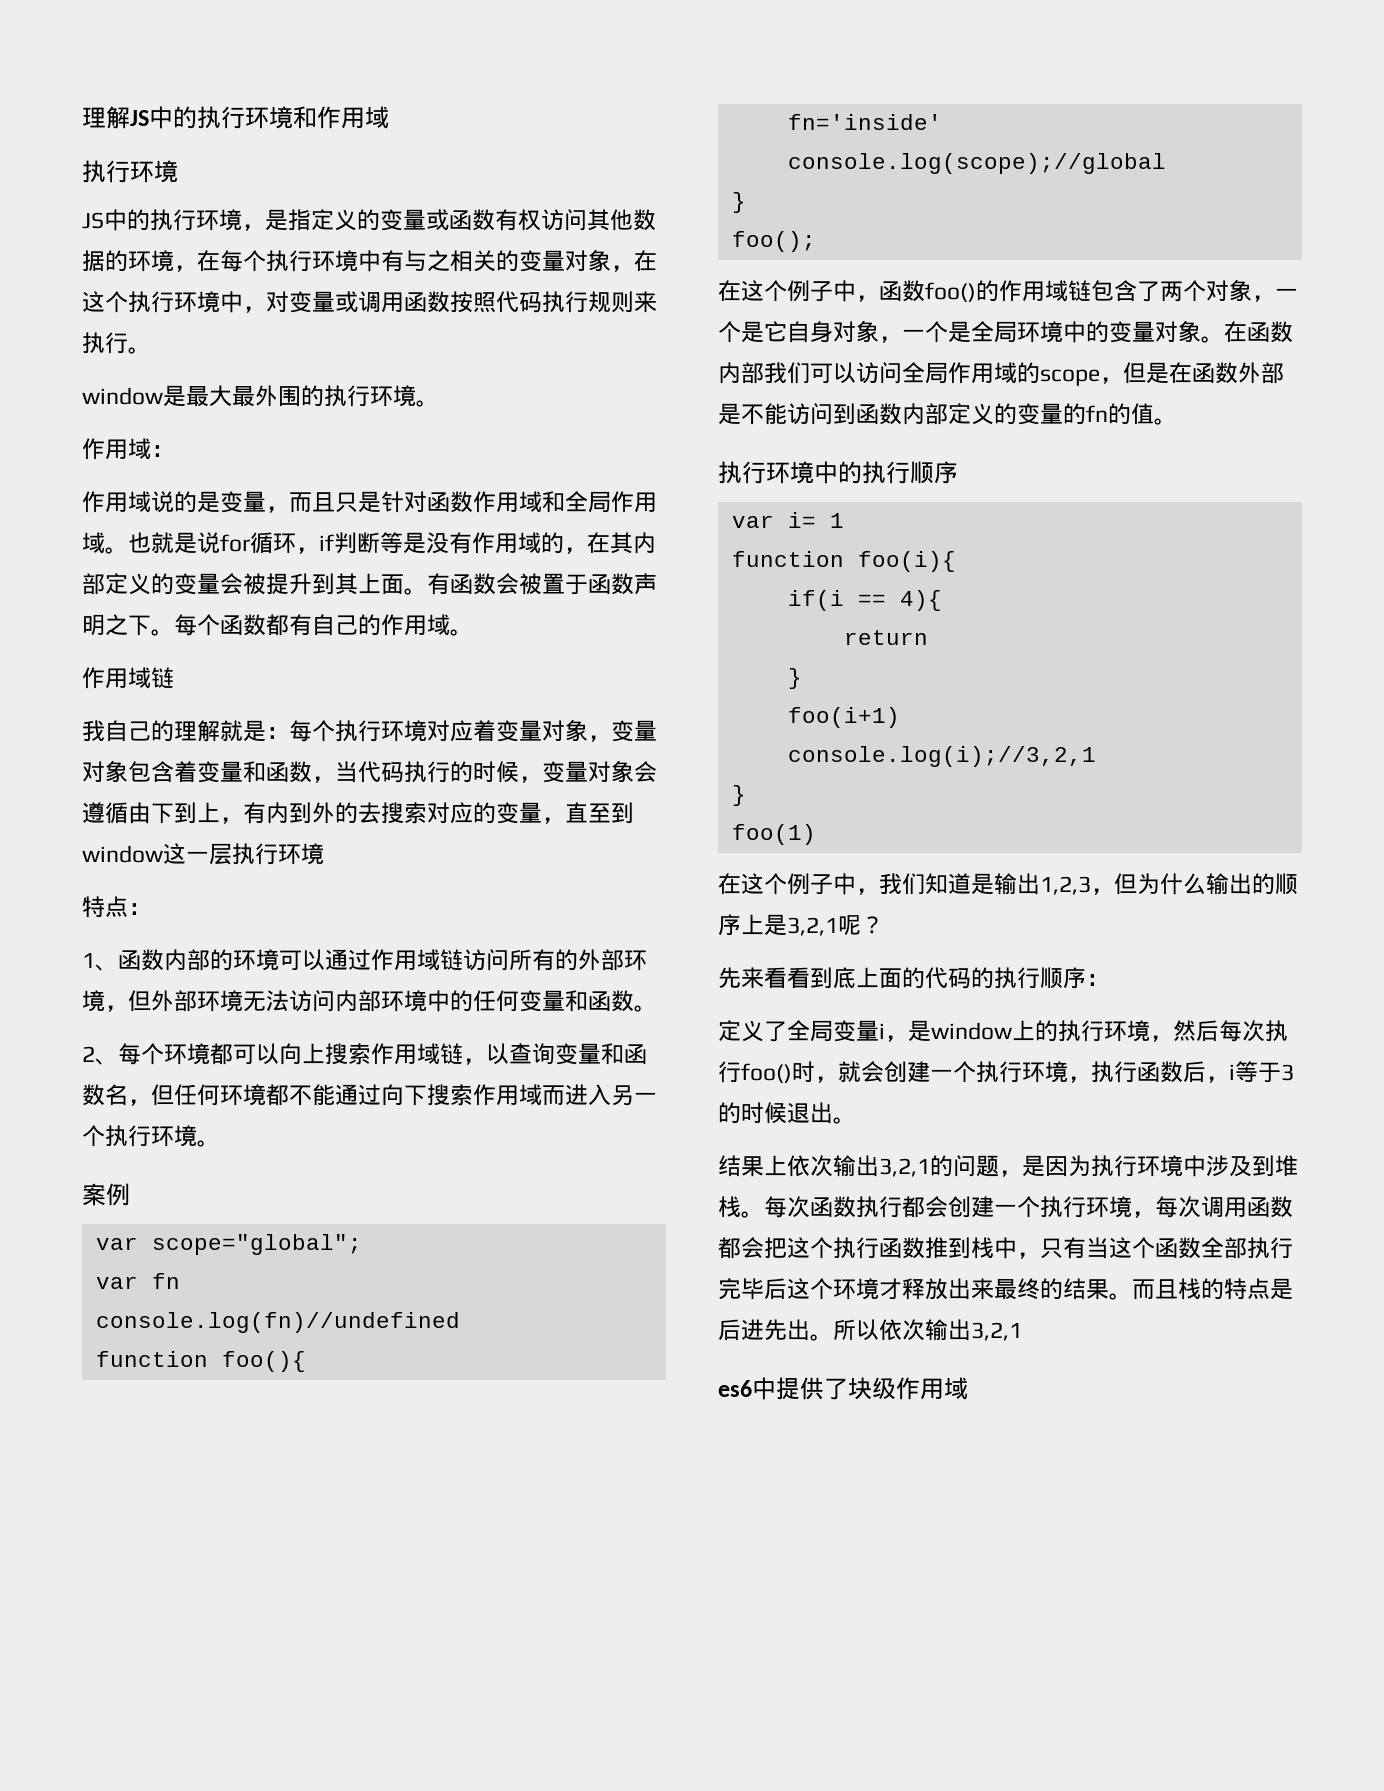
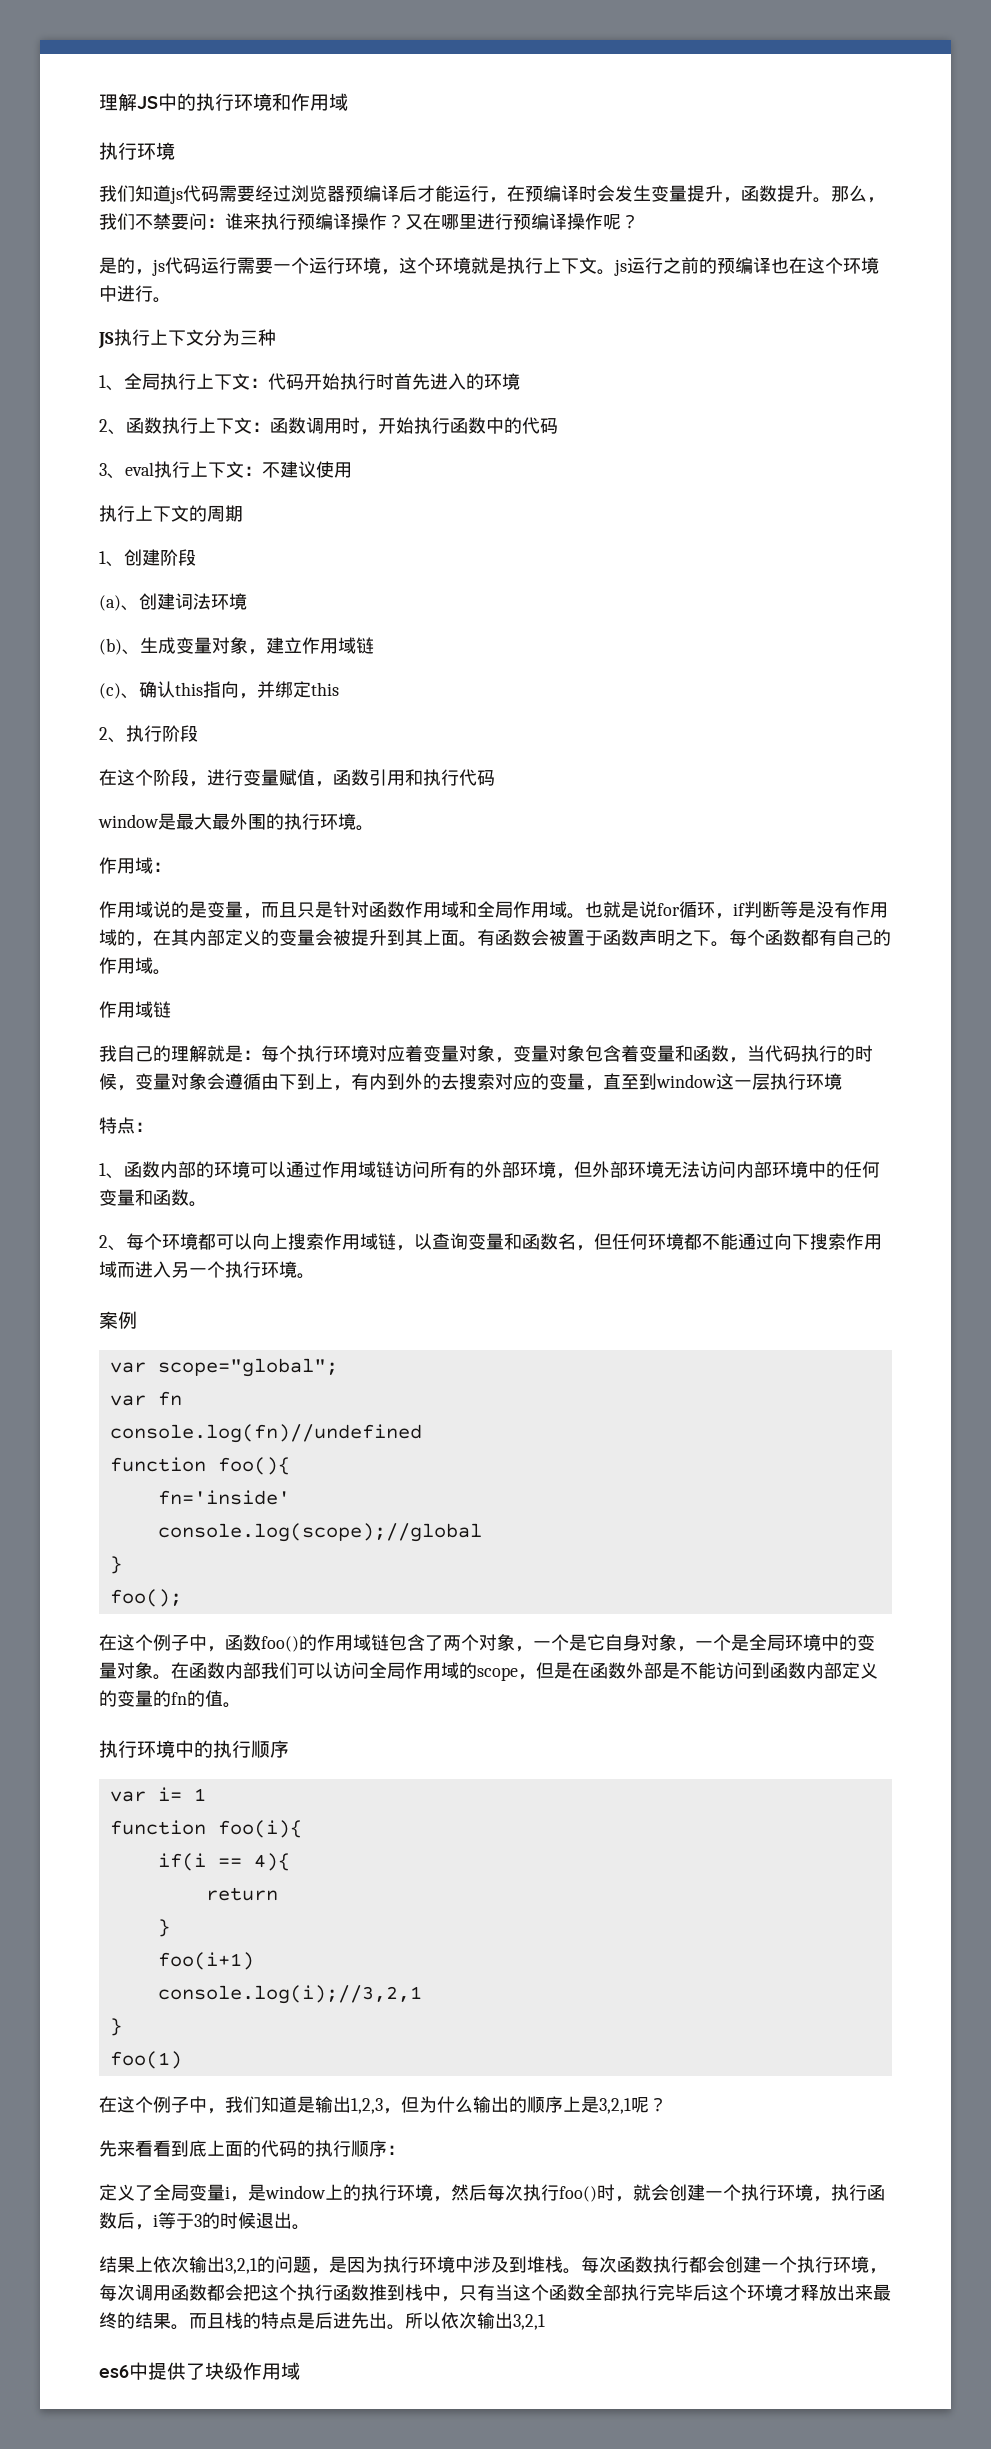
[82,209,656,231] [82,249,657,272] [82,291,657,313] [82,332,151,354] JS中的执行环境，是指定义的变量或函数有权访问其他数据的环境，在每个执行环境中有与之相关的变量对象，在这个执行环境中，对变量或调用函数按照代码执行规则来执行。 -> [99,185,885,204] [99,213,639,230] [99,257,879,276] [99,285,171,303] [98,329,276,349] [99,373,520,391] [99,417,558,435] [99,461,352,479] [99,505,243,522] [99,549,196,567] [99,593,247,611] [99,637,374,655] [99,681,339,699] [99,725,198,743] [99,769,495,787] 我们知道js代码需要经过浏览器预编译后才能运行，在预编译时会发生变量提升，函数提升。那么，我们不禁要问：谁来执行预编译操作？又在哪里进行预编译操作呢？ // 是的，js代码运行需要一个运行环境，这个环境就是执行上下文。js运行之前的预编译也在这个环境中进行。 // JS执行上下文分为三种 // 1、全局执行上下文：代码开始执行时首先进入的环境 // 2、函数执行上下文：函数调用时，开始执行函数中的代码 // 3、eval执行上下文：不建议使用 // 执行上下文的周期 // 1、创建阶段 // (a)、创建词法环境 // (b)、生成变量对象，建立作用域链 // (c)、确认this指向，并绑定this // 2、执行阶段 // 在这个阶段，进行变量赋值，函数引用和执行代码

